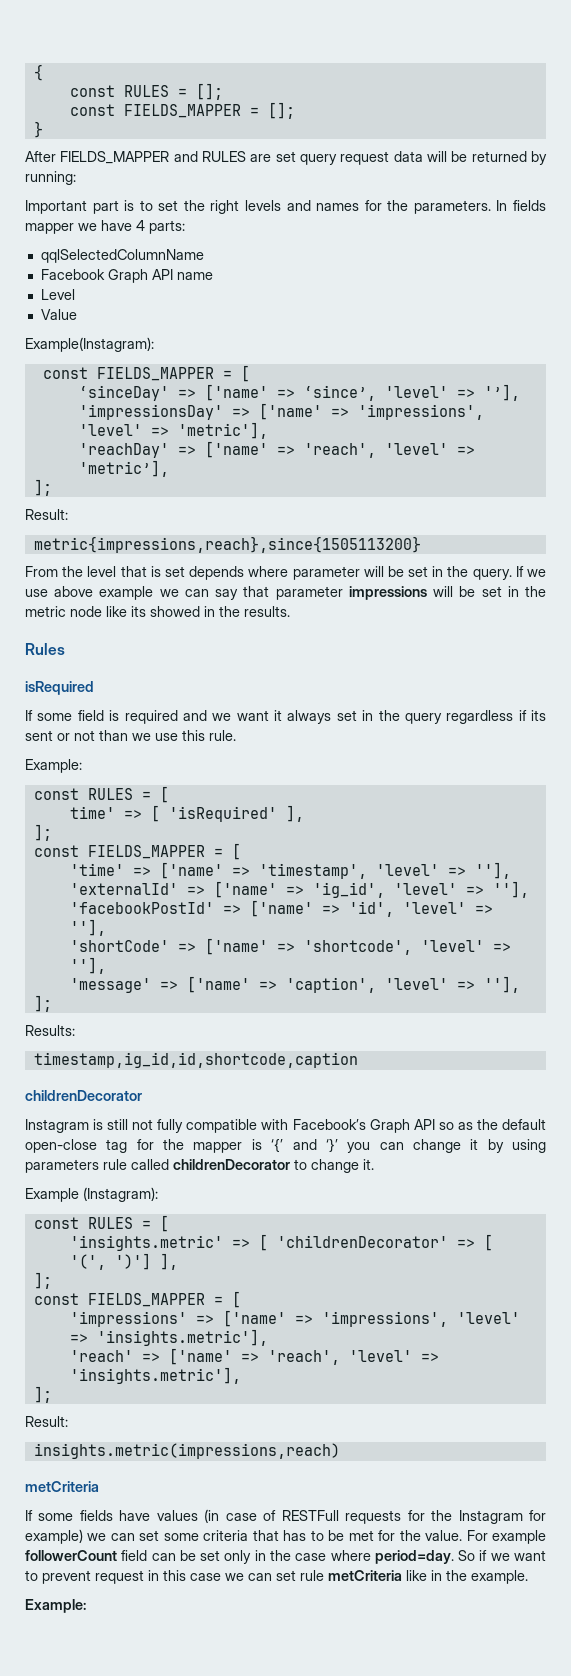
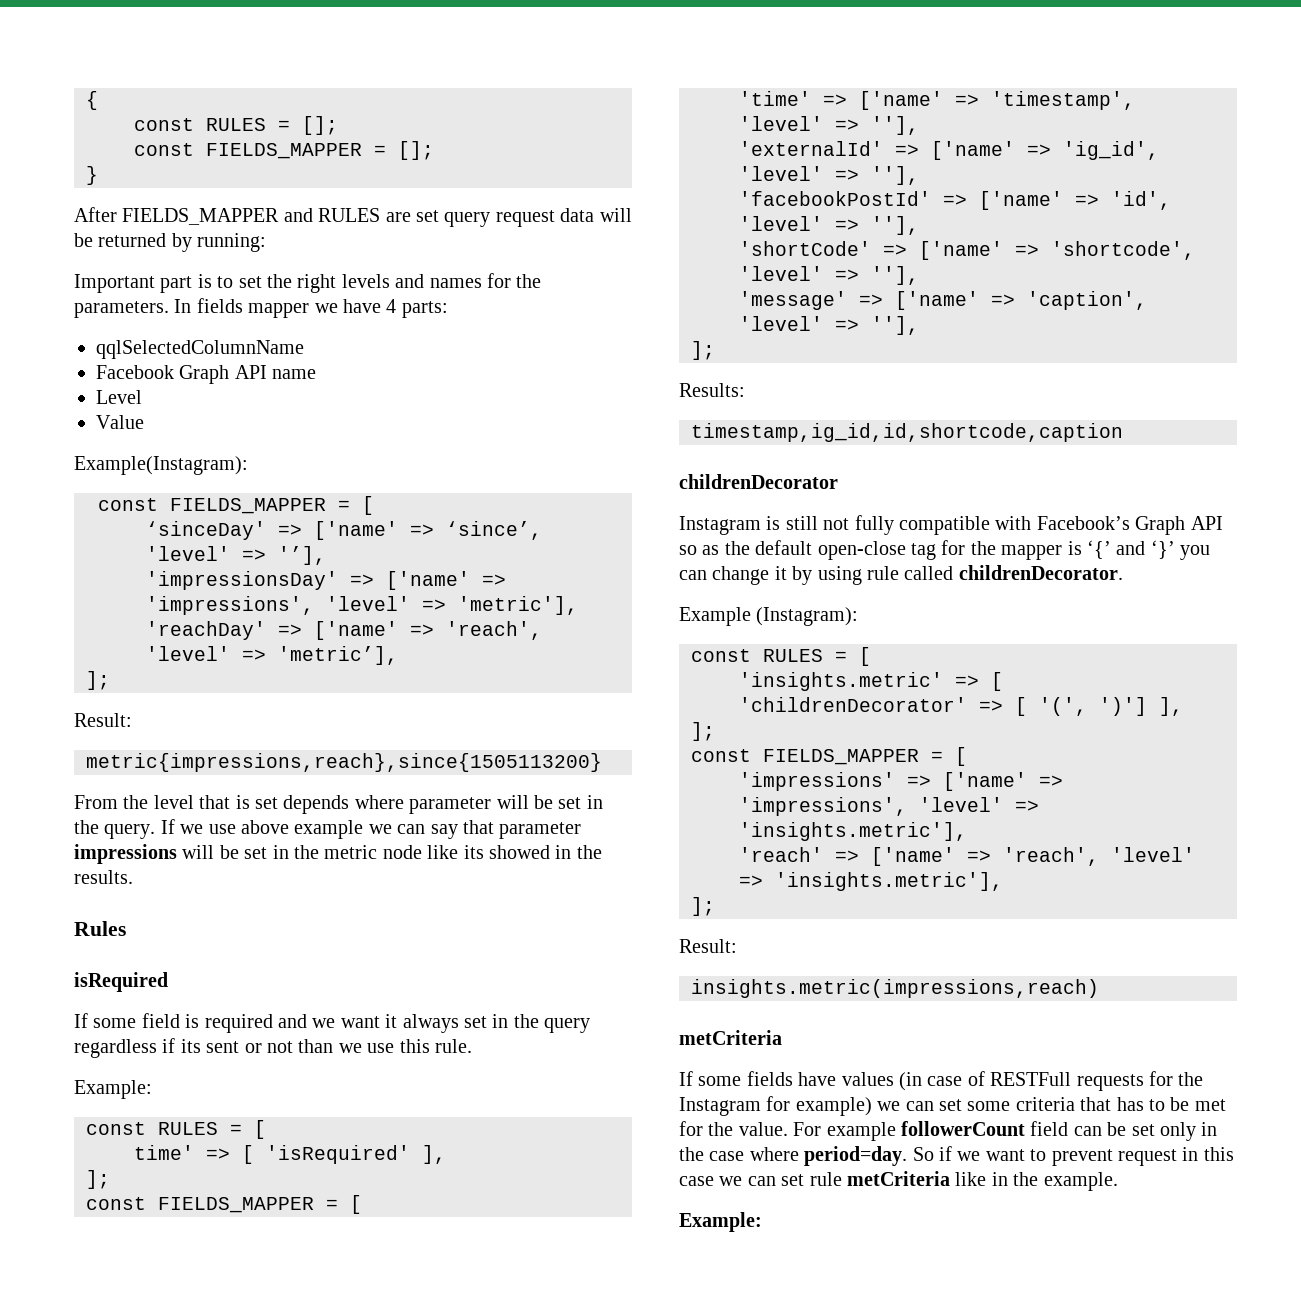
[25,1159,99,1173] parameters -> (862, 575) none
[173,1159,374,1173] childrenDecorator to change it. -> [958,565,1123,580] childrenDecorator.

